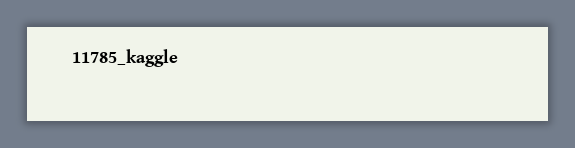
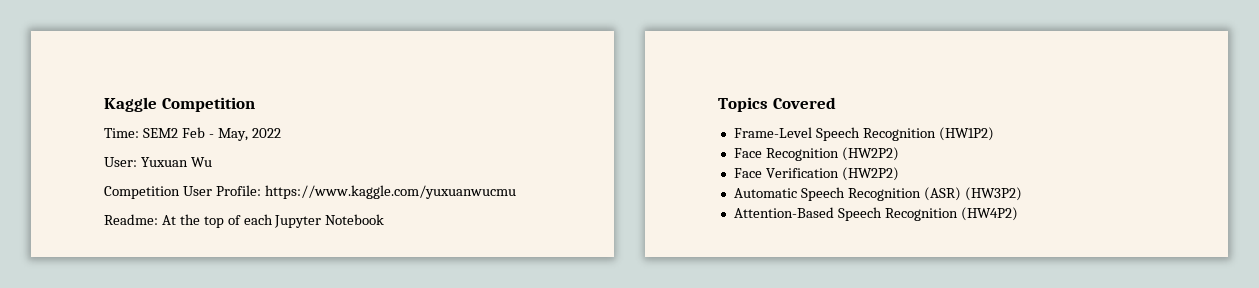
[72,49,178,67] 11785_kaggle -> [104,97,255,112] [104,127,281,141] [104,157,212,167] [104,185,516,199] [104,214,385,228] [718,97,836,112] [733,127,994,141] [733,147,899,161] [733,167,899,181] [733,187,1022,201] [733,207,1018,221] Kaggle Competition // Time: SEM2 Feb - May, 2022 // User: Yuxuan Wu // Competition User Profile: https://www.kaggle.com/yuxuanwucmu // Readme: At the top of each Jupyter Notebook // Topics Covered // Frame-Level Speech Recognition (HW1P2) // Face Recognition (HW2P2) // Face Verification (HW2P2) // Automatic Speech Recognition (ASR) (HW3P2) // Attention-Based Speech Recognition (HW4P2)

